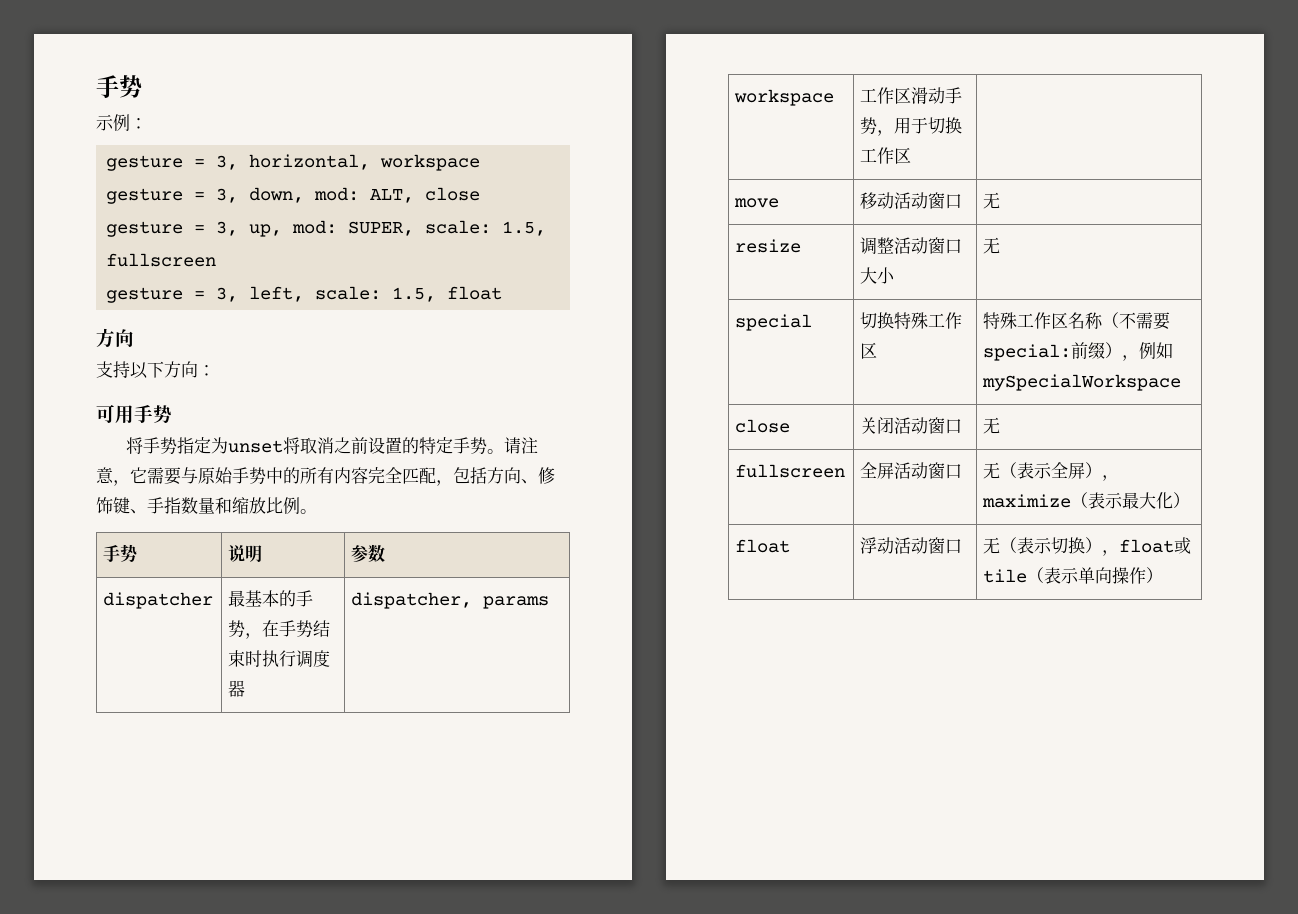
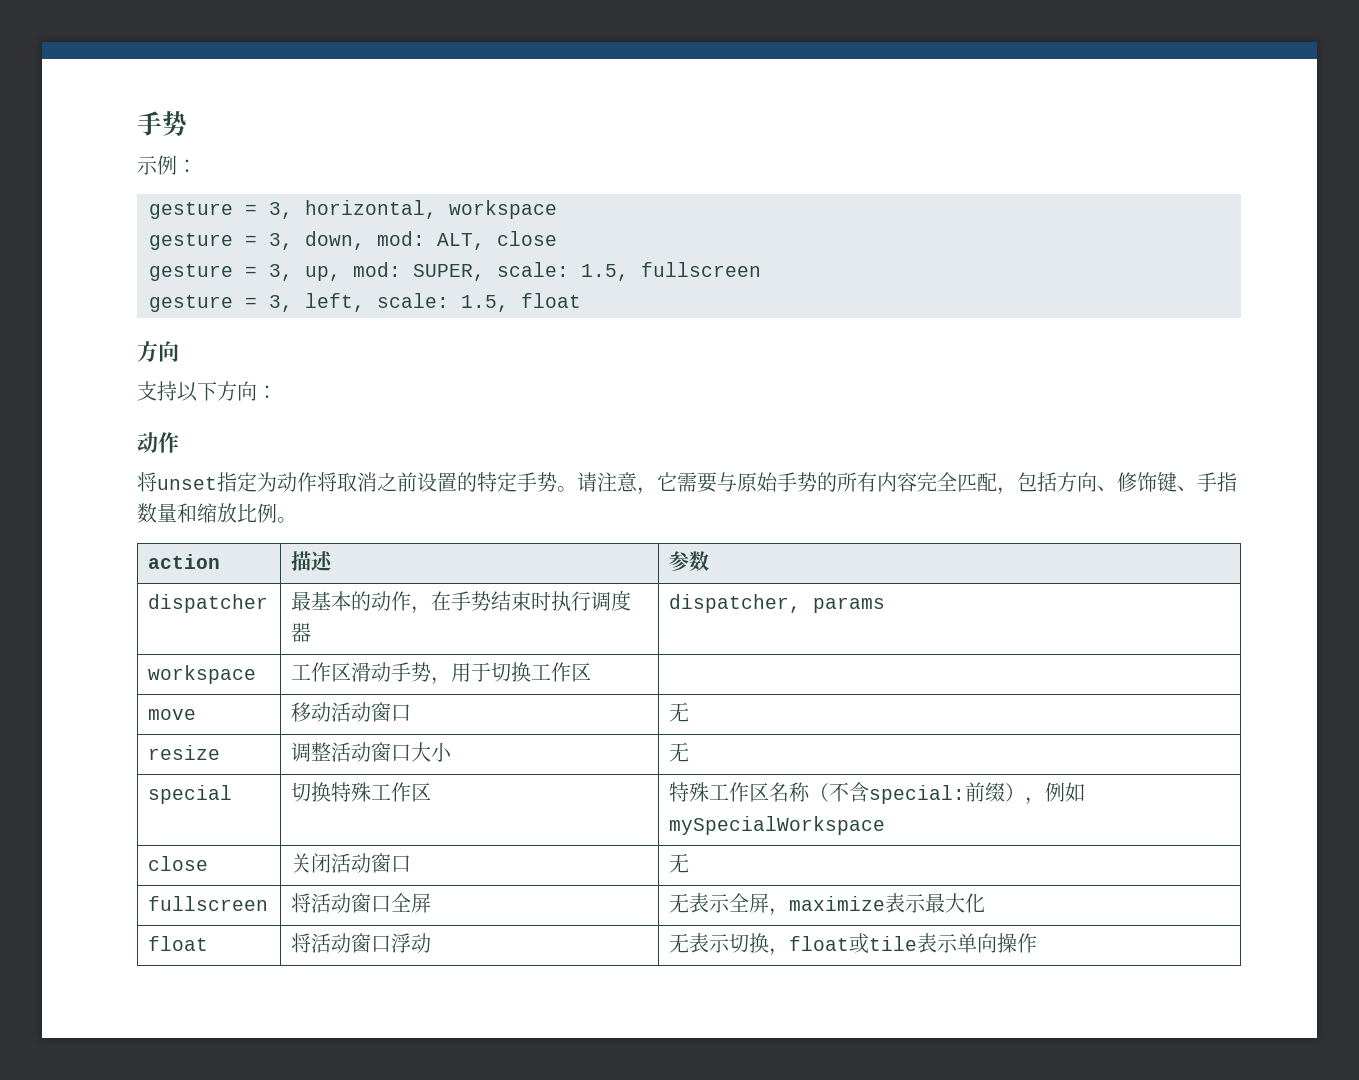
[96,404,172,424] [125,437,283,454] 可用手势 // 将手势指定为unset -> [137,432,179,453] [137,472,317,492] 动作 // 将unset指定为动作
[266,467,283,484] 中 -> (817, 482) none
[103,544,138,562] [228,545,263,562] 手势 | 说明 -> [148,554,221,569] [291,551,334,571] action | 描述
[296,590,314,607] [228,620,246,637] 手势 -> [371,591,412,611] 动作
[1136,312,1171,330] 需要 -> [849,782,870,802] 含
[860,462,963,479] [983,462,1018,479] 全屏活动窗口 | 无（ -> [291,893,432,913] [669,893,690,913] 将活动窗口全屏 | 无
[1085,462,1120,481] [982,492,1089,508] ），maximize（ -> [769,896,886,916] ，maximize
[1173,492,1191,508] ） -> (986, 903) none
[860,537,963,554] [983,537,1018,554] 浮动活动窗口 | 无（ -> [291,933,432,953] [669,933,690,953] 将活动窗口浮动 | 无
[1085,537,1103,553] ） -> (770, 943) none
[1027,567,1045,583] （ -> (918, 943) none
[1146,567,1164,583] ） -> (1038, 943) none

